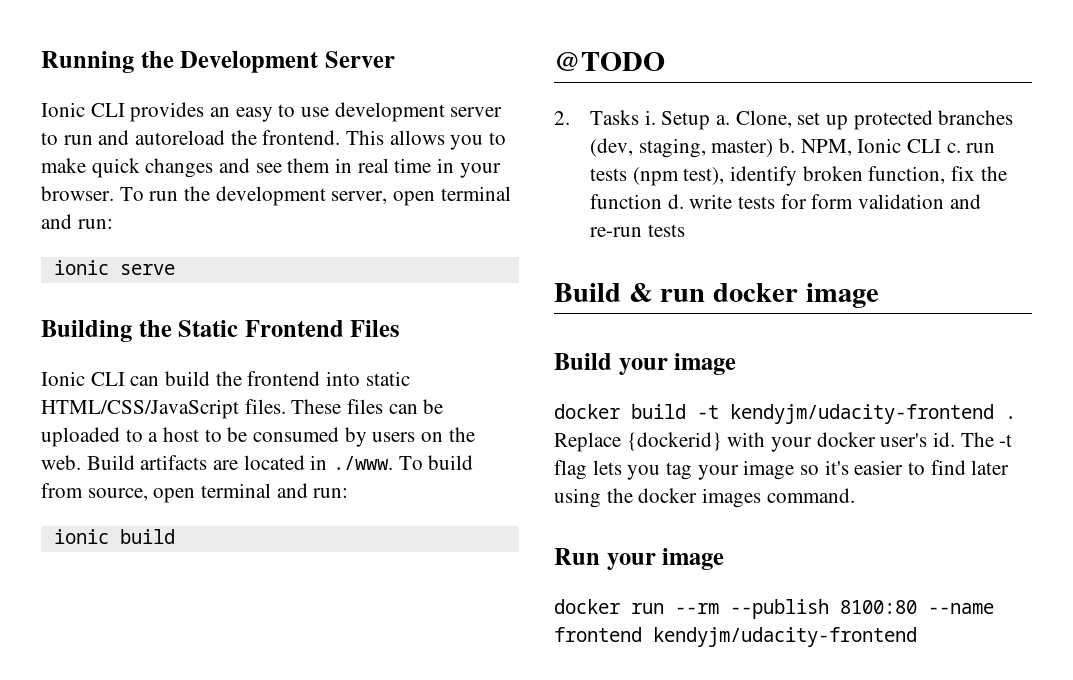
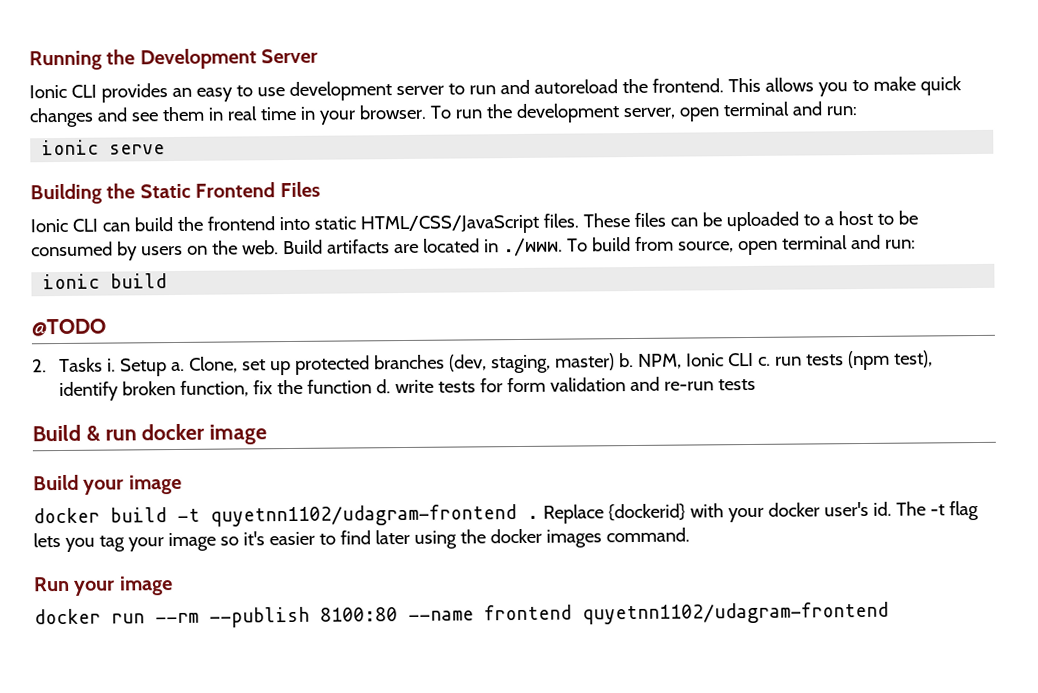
[730,404,994,424] kendyjm/udacity-frontend -> [210,504,517,527] quyetnn1102/udagram-frontend
[653,627,917,647] kendyjm/udacity-frontend -> [582,601,889,625] quyetnn1102/udagram-frontend

